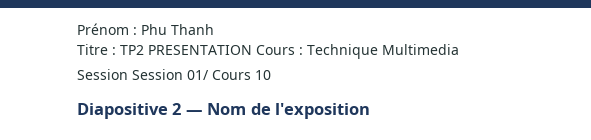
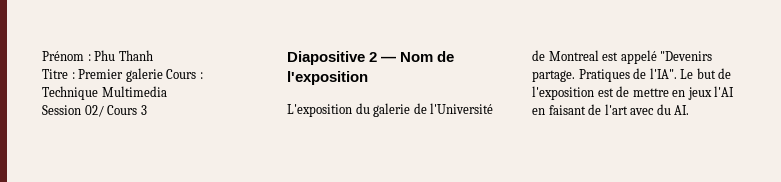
[120,45,252,55] TP2 PRESENTATION -> [78,68,163,82] Premier galerie
[132,69,271,80] Session 01/ Cours 10 -> [84,105,147,117] 02/ Cours 3
(371, 111) none -> [287,103,494,117] [532,50,713,64] [532,68,732,82] [532,86,735,100] [532,104,690,115] // L'exposition du galerie de l'Université de Montreal est appelé "Devenirs partage. Pratiques de l'IA". Le but de l'exposition est de mettre en jeux l'AI en faisant de l'art avec du AI.

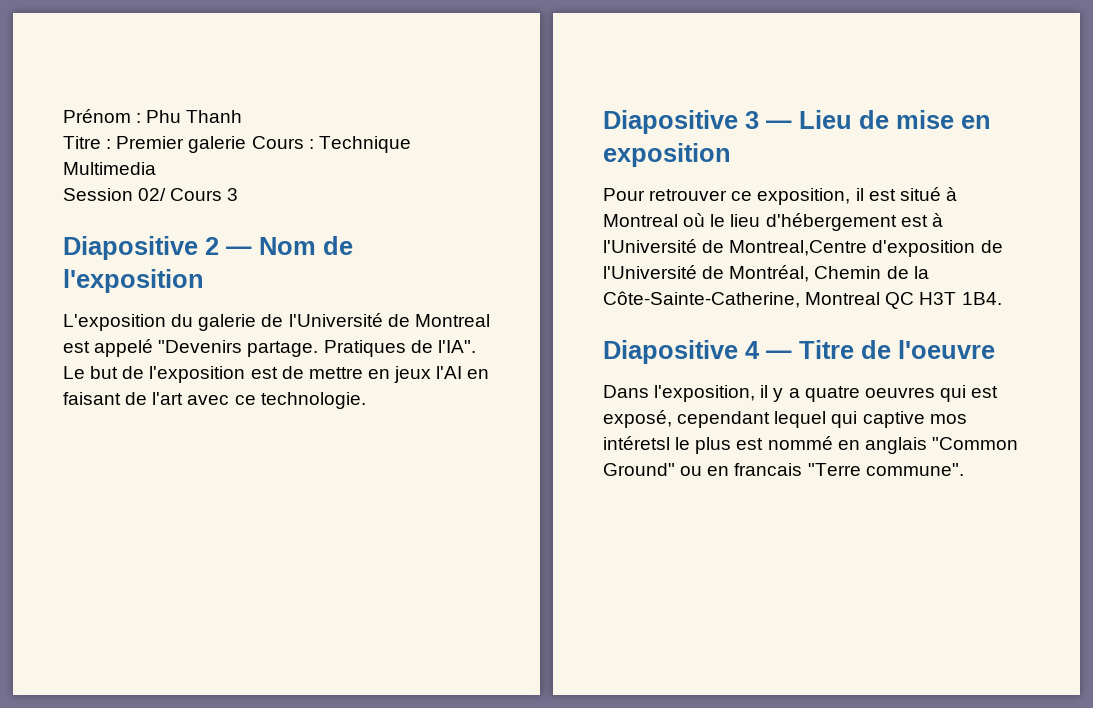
[656,104,690,115] du AI. -> [234,392,366,409] [603,110,991,134] [603,143,731,167] [603,187,957,205] [603,213,943,231] [603,239,1003,257] [603,265,929,282] [603,291,1002,309] [603,340,995,364] [603,385,999,402] [603,410,967,428] [603,436,1018,454] [603,463,964,476] ce technologie. // Diapositive 3 — Lieu de mise en exposition // Pour retrouver ce exposition, il est situé à Montreal où le lieu d'hébergement est à l'Université de Montreal,Centre d'exposition de l'Université de Montréal, Chemin de la Côte-Sainte-Catherine, Montreal QC H3T 1B4. // Diapositive 4 — Titre de l'oeuvre // Dans l'exposition, il y a quatre oeuvres qui est exposé, cependant lequel qui captive mos intéretsl le plus est nommé en anglais "Common Ground" ou en francais "Terre commune".

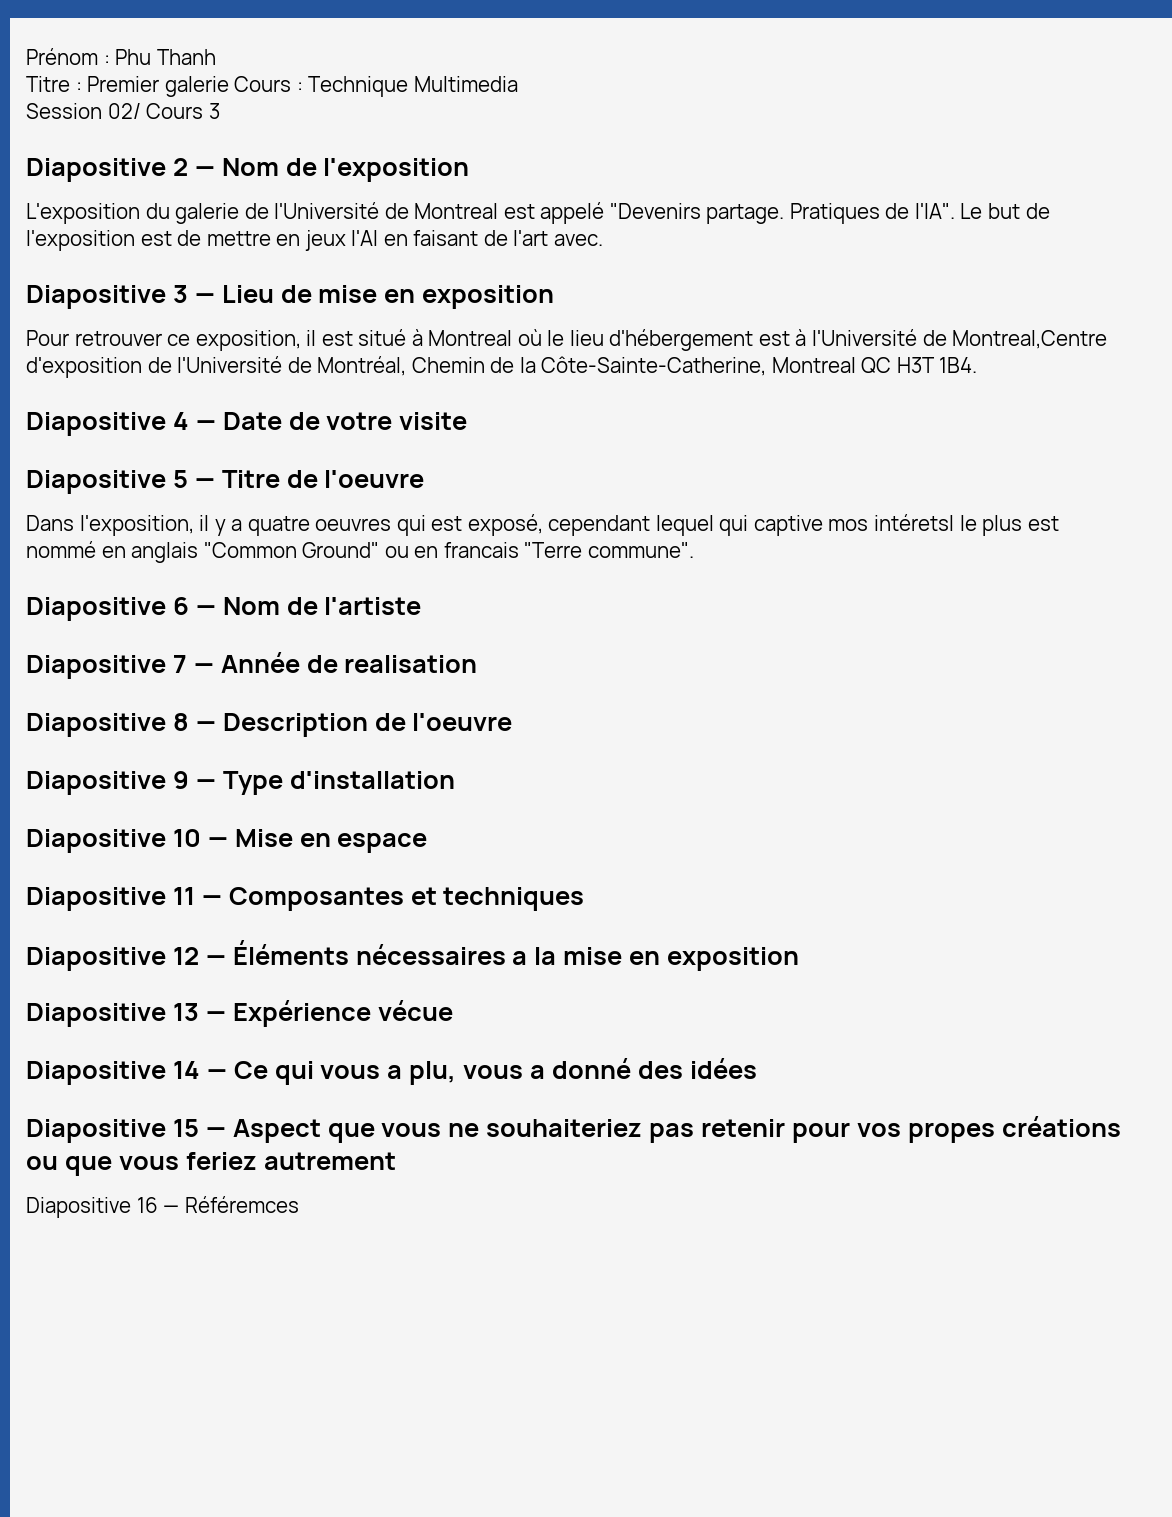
[187,392,366,409] avec ce technologie. -> [553,234,603,246] avec.
(792, 354) none -> [222,412,468,430] [26,470,215,494] Date de votre visite // Diapositive 5 —
(964, 469) none -> [26,597,422,621] [26,652,478,679] [26,713,513,737] [26,771,455,795] [26,829,428,853] [26,887,585,911] [26,940,799,971] [26,1000,453,1027] [26,1058,757,1085] [26,1116,1121,1143] [26,1152,396,1176] [26,1196,299,1218] // Diapositive 6 — Nom de l'artiste // Diapositive 7 — Année de realisation // Diapositive 8 — Description de l'oeuvre // Diapositive 9 — Type d'installation // Diapositive 10 — Mise en espace // Diapositive 11 — Composantes et techniques // Diapositive 12 — Éléments nécessaires a la mise en exposition // Diapositive 13 — Expérience vécue // Diapositive 14 — Ce qui vous a plu, vous a donné des idées // Diapositive 15 — Aspect que vous ne souhaiteriez pas retenir pour vos propes créations ou que vous feriez autrement // Diapositive 16 — Référemces

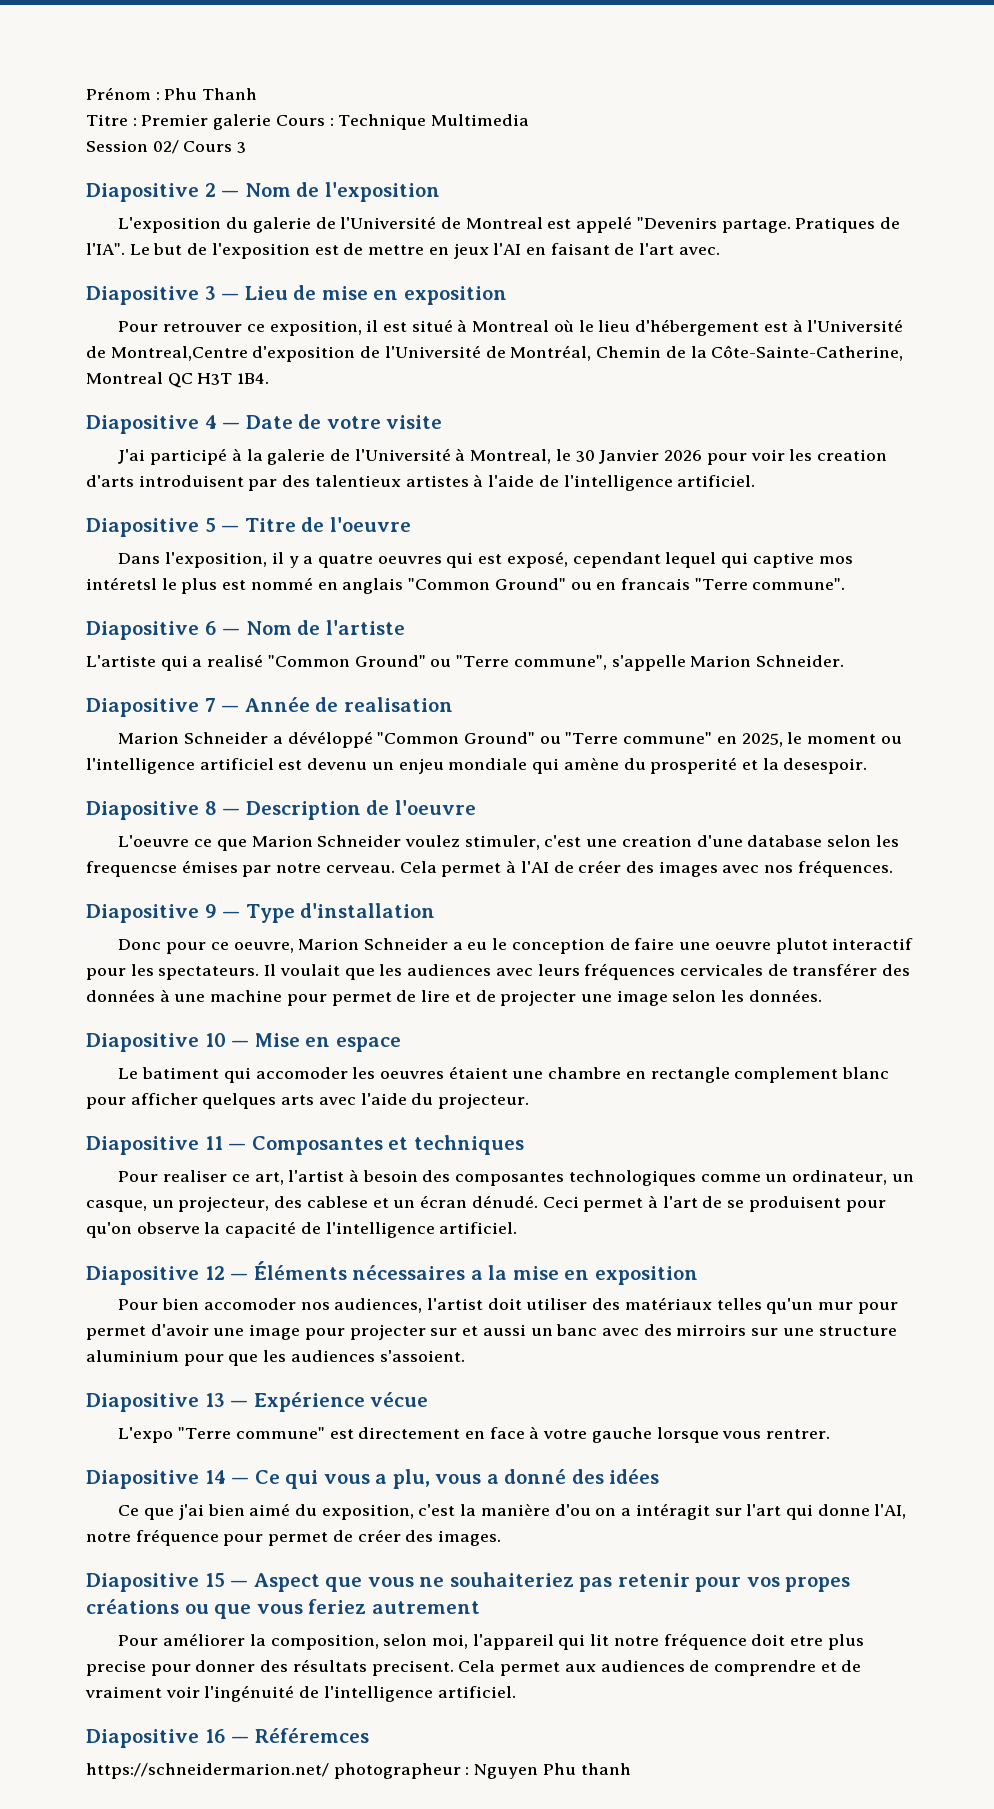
(468, 421) none -> [118,448,887,465] [86,474,756,491] // J'ai participé à la galerie de l'Université à Montreal, le 30 Janvier 2026 pour voir les creation d'arts introduisent par des talentieux artistes à l'aide de l'intelligence artificiel.
(422, 606) none -> [86,654,844,671] // L'artiste qui a realisé "Common Ground" ou "Terre commune", s'appelle Marion Schneider.
(478, 664) none -> [118,731,902,748] [86,757,868,774] // Marion Schneider a dévéloppé "Common Ground" ou "Terre commune" en 2025, le moment ou l'intelligence artificiel est devenu un enjeu mondiale qui amène du prosperité et la desespoir.
(513, 722) none -> [118,835,899,851] [86,860,893,877] // L'oeuvre ce que Marion Schneider voulez stimuler, c'est une creation d'une database selon les frequencse émises par notre cerveau. Cela permet à l'AI de créer des images avec nos fréquences.
(455, 780) none -> [118,938,914,954] [86,963,911,980] [86,989,822,1006] // Donc pour ce oeuvre, Marion Schneider a eu le conception de faire une oeuvre plutot interactif pour les spectateurs. Il voulait que les audiences avec leurs fréquences cervicales de transférer des données à une machine pour permet de lire et de projecter une image selon les données.
(428, 843) none -> [118,1066,890,1083] [86,1093,530,1109] // Le batiment qui accomoder les oeuvres étaient une chambre en rectangle complement blanc pour afficher quelques arts avec l'aide du projecteur.
(585, 899) none -> [118,1169,914,1186] [86,1195,886,1212] [86,1221,518,1238] // Pour realiser ce art, l'artist à besoin des composantes technologiques comme un ordinateur, un casque, un projecteur, des cablese et un écran dénudé. Ceci permet à l'art de se produisent pour qu'on observe la capacité de l'intelligence artificiel.
(799, 959) none -> [118,1297,898,1314] [86,1324,897,1340] [86,1350,465,1366] // Pour bien accomoder nos audiences, l'artist doit utiliser des matériaux telles qu'un mur pour permet d'avoir une image pour projecter sur et aussi un banc avec des mirroirs sur une structure aluminium pour que les audiences s'assoient.
(453, 1010) none -> [118,1426,831,1443] // L'expo "Terre commune" est directement en face à votre gauche lorsque vous rentrer.
(757, 1068) none -> [118,1503,907,1520] [86,1529,502,1546] // Ce que j'ai bien aimé du exposition, c'est la manière d'ou on a intéragit sur l'art qui donne l'AI, notre fréquence pour permet de créer des images.
[26,1196,299,1218] Diapositive 16 — Référemces -> [118,1633,864,1650] [86,1659,862,1676] [85,1685,516,1702] [86,1728,369,1748] [86,1763,631,1779] Pour améliorer la composition, selon moi, l'appareil qui lit notre fréquence doit etre plus precise pour donner des résultats precisent. Cela permet aux audiences de comprendre et de vraiment voir l'ingénuité de l'intelligence artificiel. // Diapositive 16 — Référemces // https://schneidermarion.net/ photographeur : Nguyen Phu thanh

